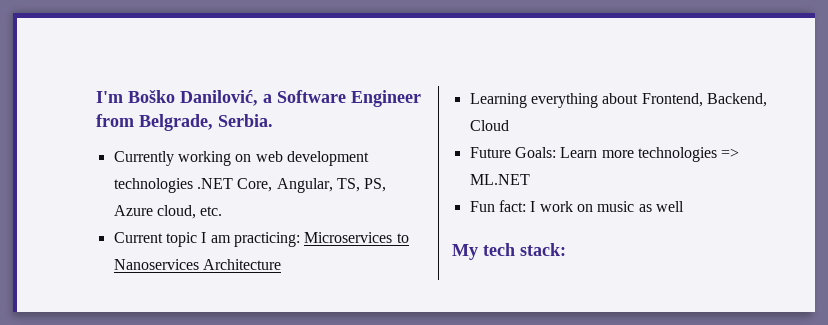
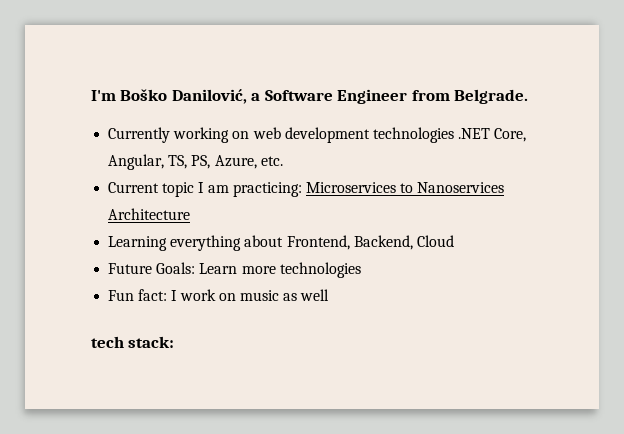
[139,114,273,131] Belgrade, Serbia. -> [454,89,529,104] Belgrade.
[113,205,196,219] Azure cloud, -> [214,155,257,169] Azure,
[721,148,740,158] [469,174,530,185] => ML.NET -> (361, 270) none
[452,244,478,260] My -> (330, 295) none

